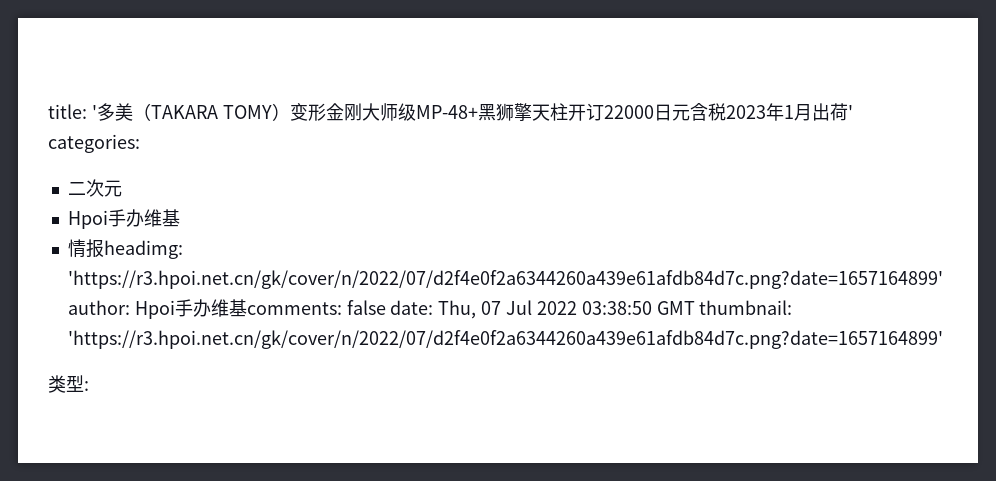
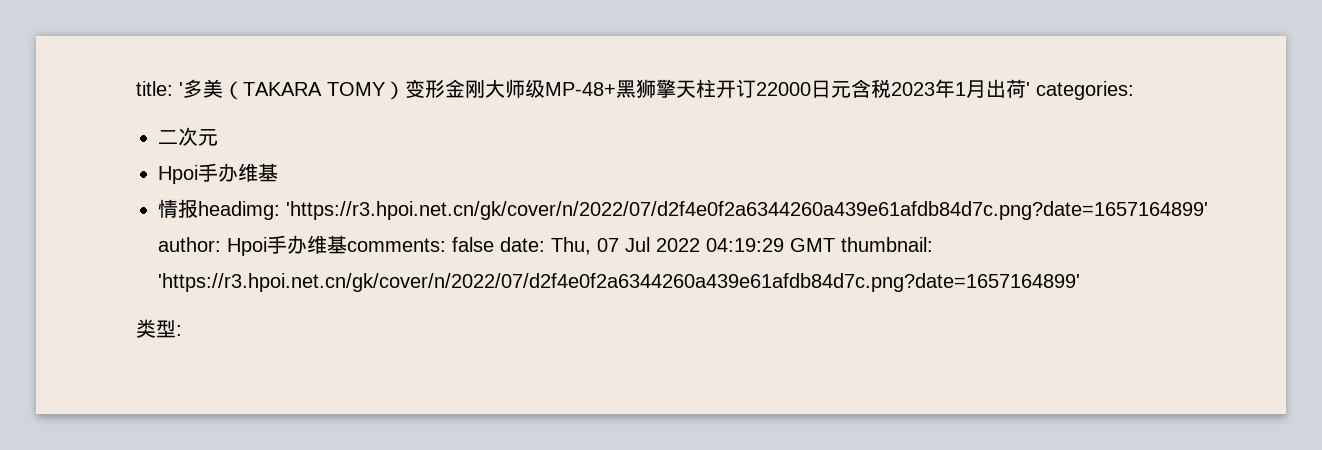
[581,301,652,315] 03:38:50 -> [706,238,784,252] 04:19:29

